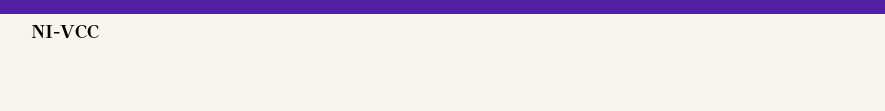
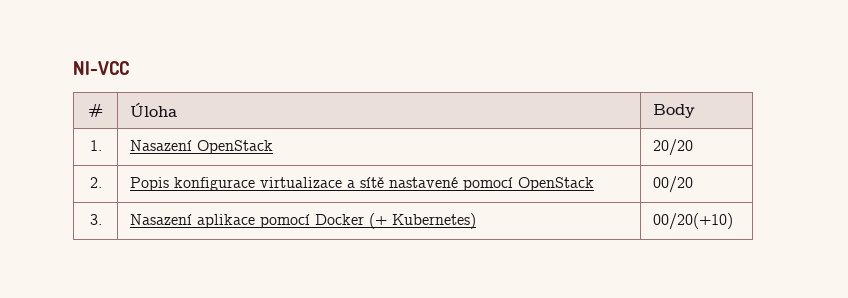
(99, 31) none -> [88,103,103,118] [129,102,177,117] [652,104,695,118] [89,140,102,151] [129,140,273,154] [652,139,693,156] [89,177,102,188] [129,177,594,191] [652,176,693,193] [89,214,102,225] [129,213,476,229] [652,213,733,230] // # | Úloha | Body // 1. | Nasazení OpenStack | 20/20 // 2. | Popis konfigurace virtualizace a sítě nastavené pomocí OpenStack | 00/20 // 3. | Nasazení aplikace pomocí Docker (+ Kubernetes) | 00/20(+10)

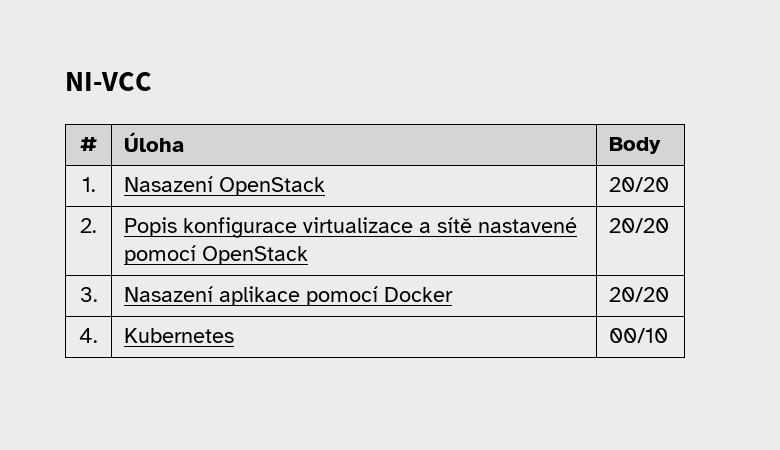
[652,176,693,193] 00/20 -> [609,218,670,233] 20/20
[368,213,476,229] [652,213,733,230] (+ Kubernetes) | 00/20(+10) -> [609,287,670,302] [79,328,98,343] [124,328,235,343] [609,328,669,343] | 20/20 // 4. | Kubernetes | 00/10

